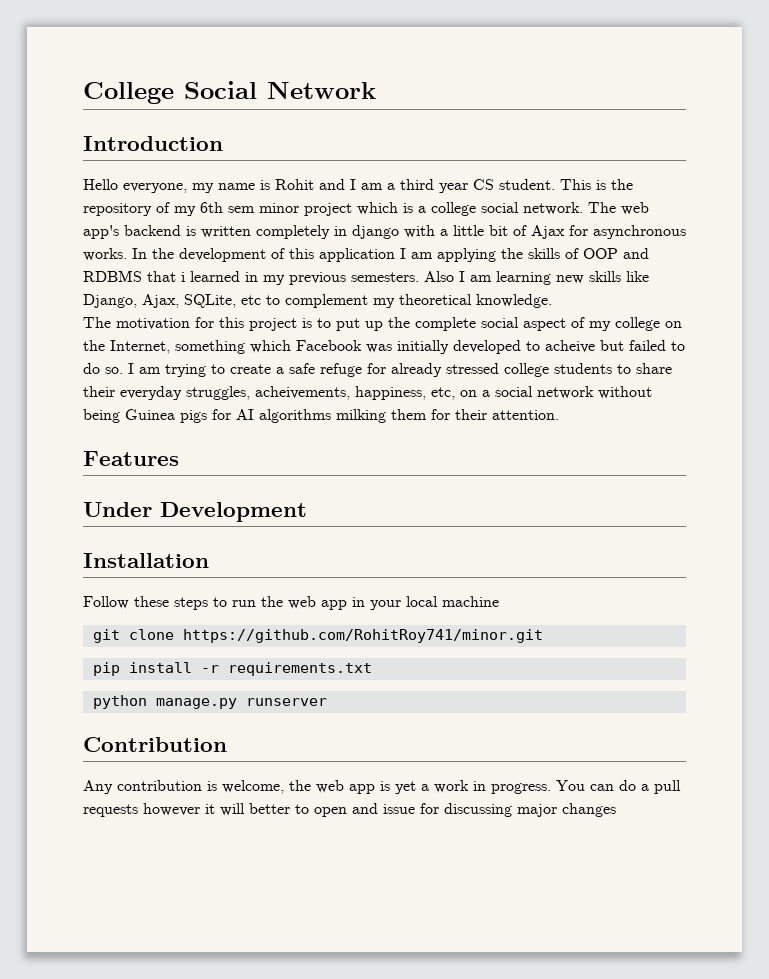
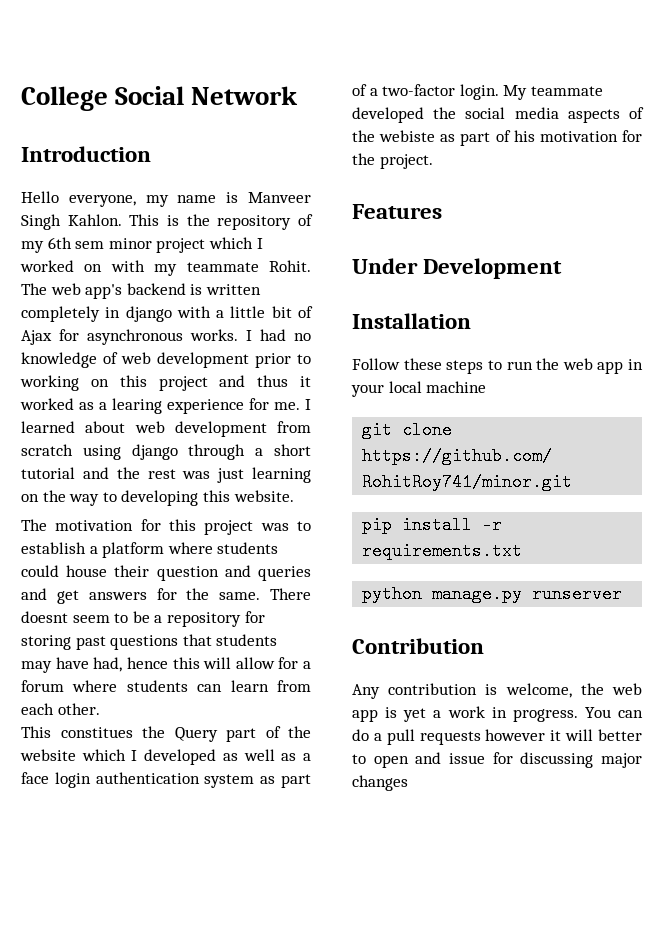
[275,179,555,193] Rohit and I am a third year CS student. -> [248,192,312,203] [21,214,122,230] Manveer Singh Kahlon.
[403,202,583,216] is a college social network. -> [256,238,263,249] [20,260,311,276] I worked on with my teammate Rohit.
[132,248,649,262] [83,270,649,285] [83,294,552,308] In the development of this application I am applying the skills of OOP and RDBMS that i learned in my previous semesters. Also I am learning new skills like Django, Ajax, SQLite, etc to complement my theoretical knowledge. -> [246,329,311,341] [21,352,311,368] [20,375,311,391] [20,398,311,414] [21,421,311,437] [21,444,312,460] [21,467,311,483] [21,490,294,506] I had no knowledge of web development prior to working on this project and thus it worked as a learing experience for me. I learned about web development from scratch using django through a short tutorial and the rest was just learning on the way to developing this website.
[302,317,682,331] [83,340,685,354] [83,363,672,377] [83,386,652,400] [83,409,559,423] is to put up the complete social aspect of my college on the Internet, something which Facebook was initially developed to acheive but failed to do so. I am trying to create a safe refuge for already stressed college students to share their everyday struggles, acheivements, happiness, etc, on a social network without being Guinea pigs for AI algorithms milking them for their attention. -> [260,521,311,531] [21,542,279,558] [21,565,311,581] [21,588,311,604] [21,611,265,627] [21,634,278,650] [21,657,311,673] [21,680,311,692] [21,703,100,715] [21,726,311,742] [20,749,312,765] [21,772,312,788] [352,84,603,100] [352,107,644,123] [352,130,642,146] [352,153,433,169] was to establish a platform where students could house their question and queries and get answers for the same. There doesnt seem to be a repository for storing past questions that students may have had, hence this will allow for a forum where students can learn from each other. // This constitues the Query part of the website which I developed as well as a face login authentication system as part of a two-factor login. My teammate developed the social media aspects of the webiste as part of his motivation for the project.

